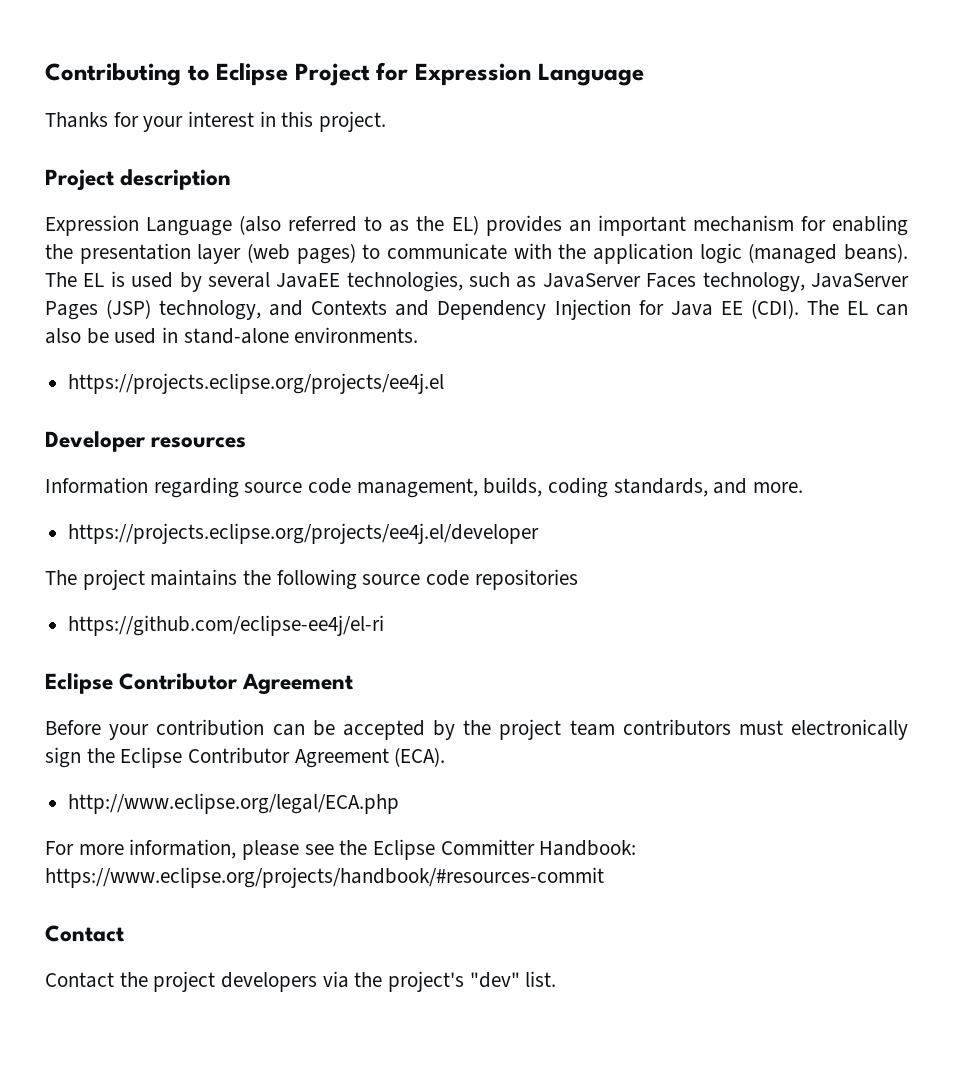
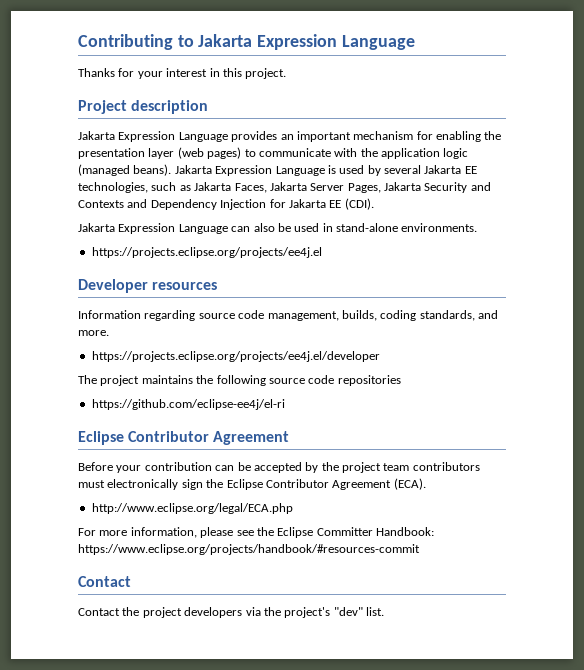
[216,62,409,86] Eclipse Project for -> [198,34,253,47] Jakarta
[45,215,479,236] Expression Language (also referred to as the EL) -> [78,131,228,142] Jakarta Expression Language
[45,272,105,287] The EL -> [174,165,325,176] Jakarta Expression Language
[276,273,341,288] JavaEE -> [424,165,477,174] Jakarta EE
[542,272,909,292] [45,299,262,320] JavaServer Faces technology, JavaServer Pages (JSP) technology, -> [194,182,468,193] Jakarta Faces, Jakarta Server Pages, Jakarta Security
[670,301,713,316] Java -> [288,199,326,208] Jakarta
[806,300,868,315] The EL -> [78,223,228,234] // Jakarta Expression Language

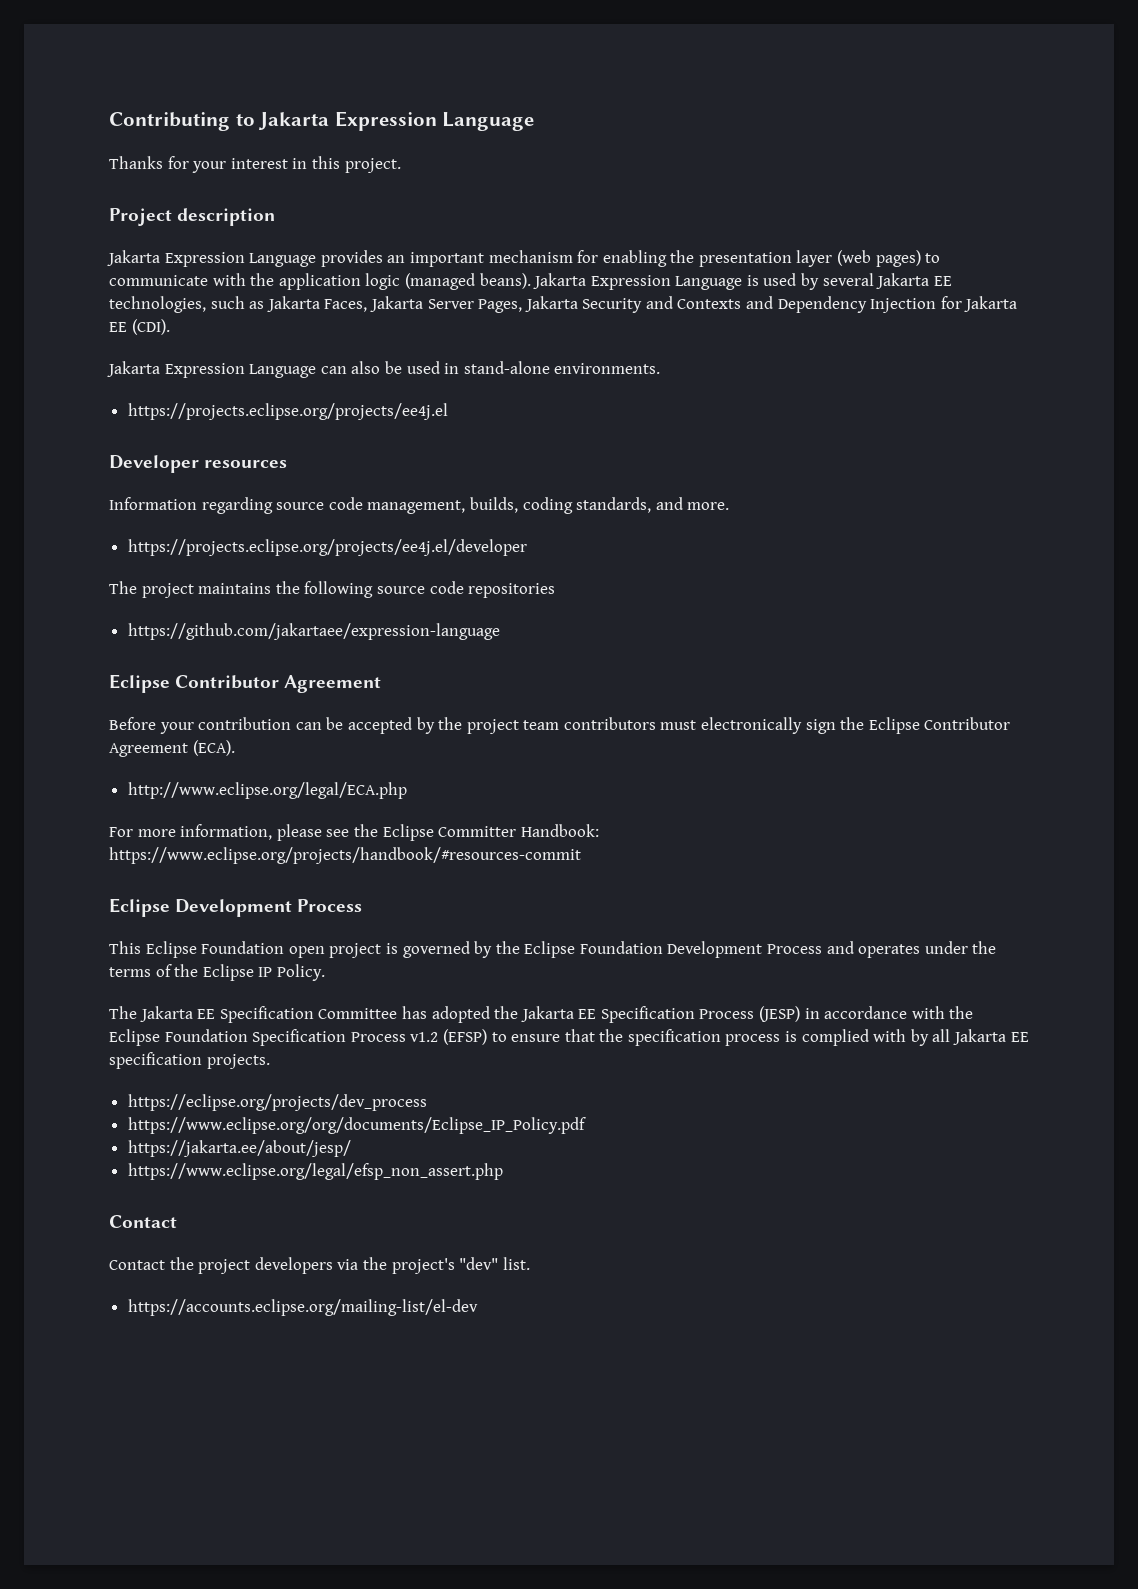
[91,399,285,410] https://github.com/eclipse-ee4j/el-ri -> [127,623,500,640] https://github.com/jakartaee/expression-language
(420, 549) none -> [109,898,363,917] [109,941,997,958] [109,964,325,981] [109,1006,974,1023] [109,1029,1029,1046] [109,1052,270,1069] [127,1094,427,1111] [127,1117,586,1134] [127,1140,351,1157] [127,1163,503,1180] // Eclipse Development Process // This Eclipse Foundation open project is governed by the Eclipse Foundation Development Process and operates under the terms of the Eclipse IP Policy. // The Jakarta EE Specification Committee has adopted the Jakarta EE Specification Process (JESP) in accordance with the Eclipse Foundation Specification Process v1.2 (EFSP) to ensure that the specification process is complied with by all Jakarta EE specification projects. // https://eclipse.org/projects/dev_process // https://www.eclipse.org/org/documents/Eclipse_IP_Policy.pdf // https://jakarta.ee/about/jesp/ // https://www.eclipse.org/legal/efsp_non_assert.php
(384, 611) none -> [127,1299,478,1316] // https://accounts.eclipse.org/mailing-list/el-dev

